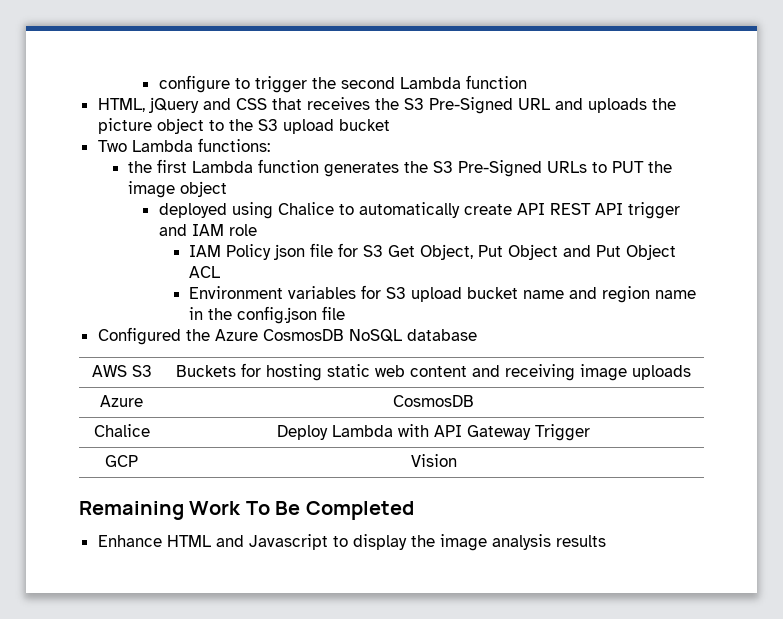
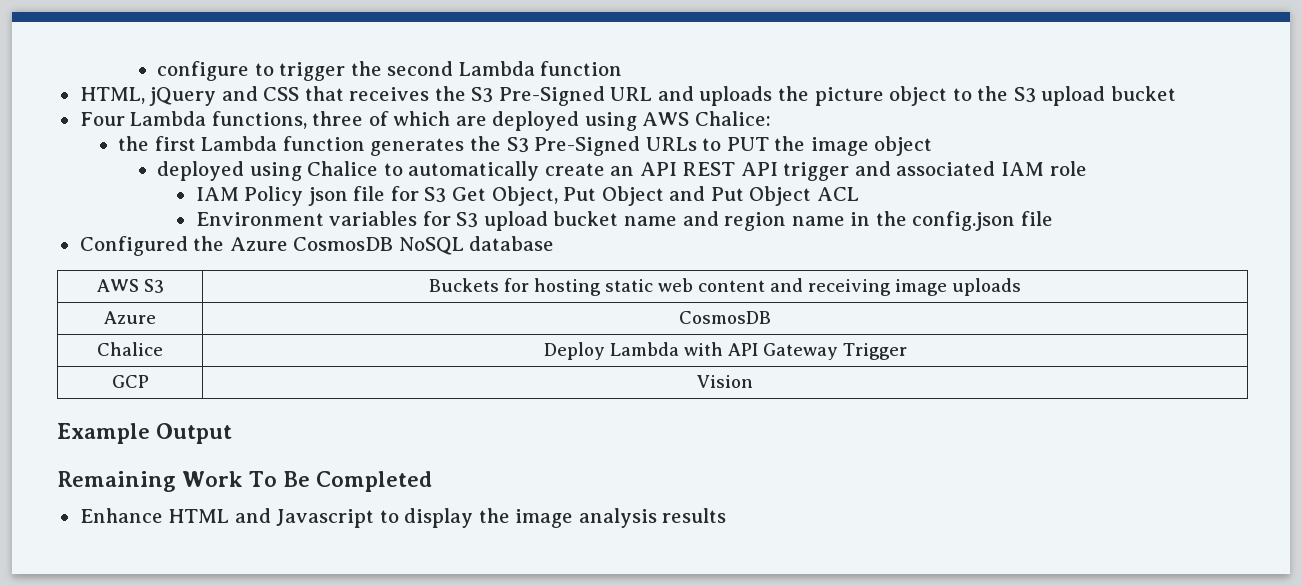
[97,138,270,152] Two Lambda functions: -> [79,111,771,131] Four Lambda functions, three of which are deployed using AWS Chalice:
(512, 209) none -> [610,166,635,176] an
(187, 230) none -> [896,161,996,176] associated
(457, 460) none -> [57,423,233,444] // Example Output

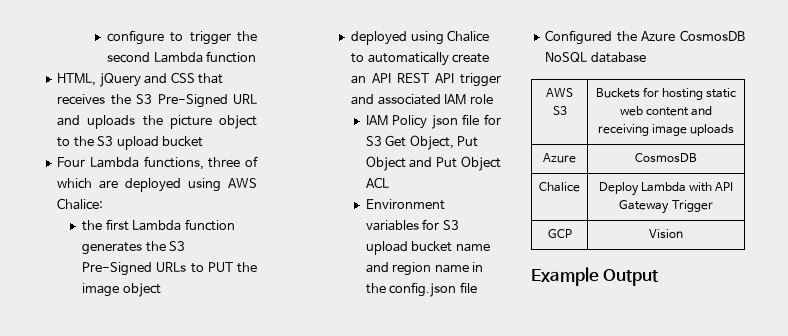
[57,471,433,492] [79,508,727,528] // Remaining Work To Be Completed // Enhance HTML and Javascript to display the image analysis results -> (660, 277) none

